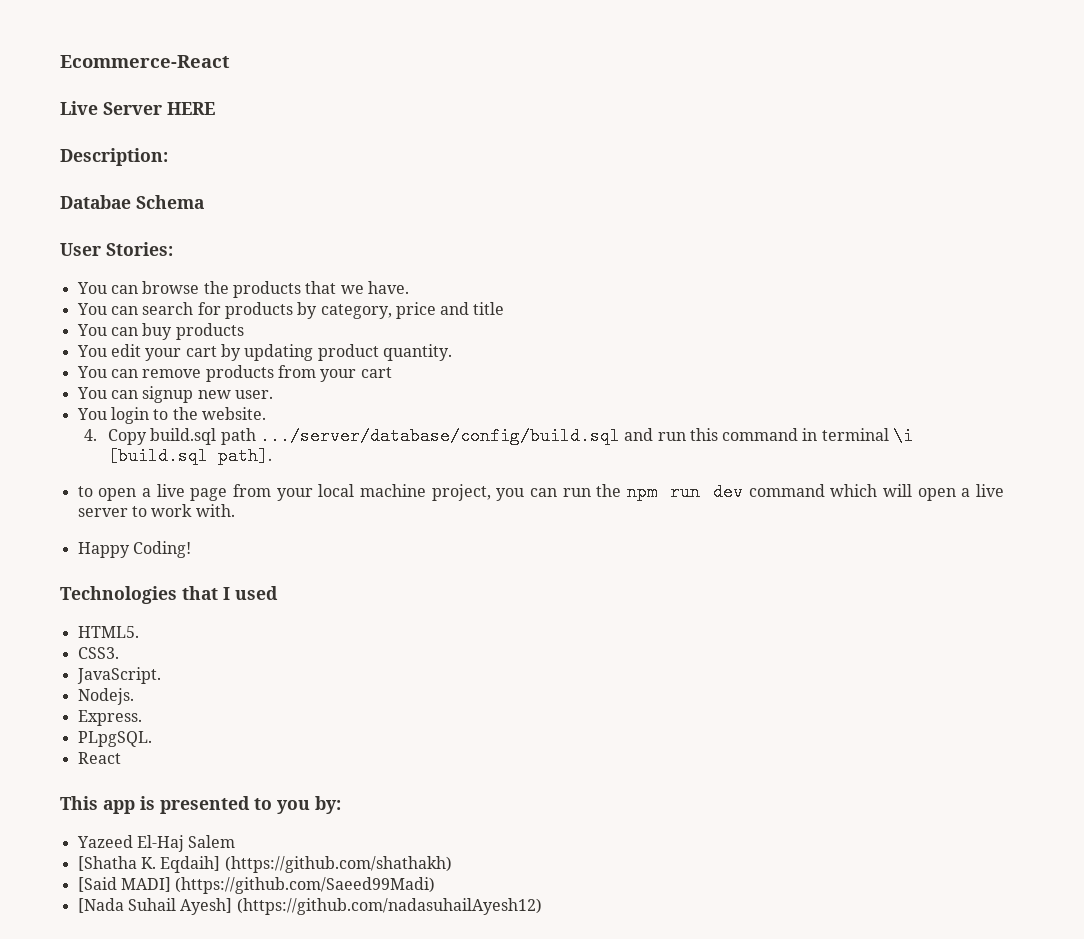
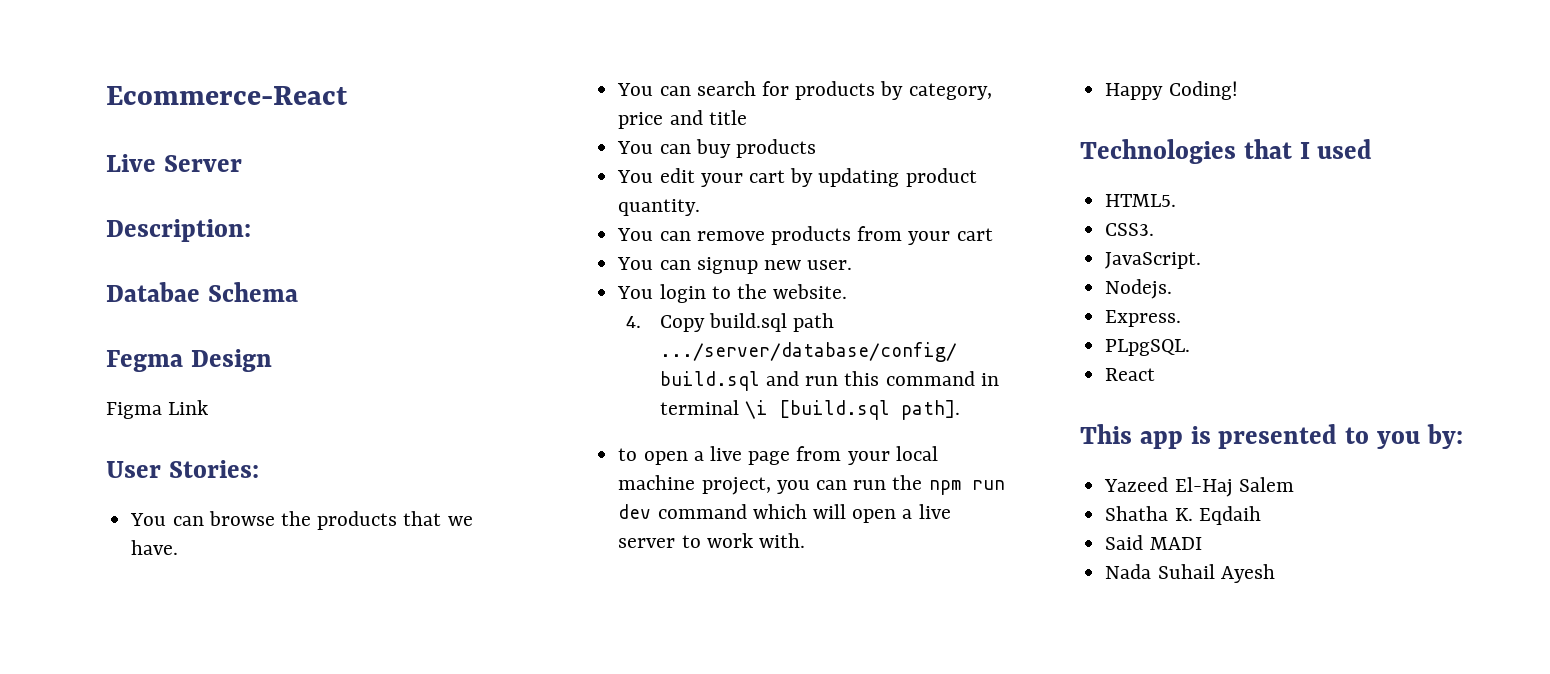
[167,102,215,115] HERE -> (242, 163) none
(204, 202) none -> [106,349,272,372] [106,400,209,419] // Fegma Design // Figma Link
[77,856,452,873] [77,877,436,894] [77,898,542,915] [Shatha K. Eqdaih] (https://github.com/shathakh) // [Said MADI] (https://github.com/Saeed99Madi) // [Nada Suhail Ayesh] (https://github.com/nadasuhailAyesh12) -> [1105,506,1261,525] [1105,535,1202,550] [1105,564,1275,583] Shatha K. Eqdaih // Said MADI // Nada Suhail Ayesh

